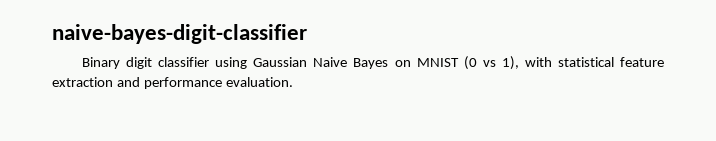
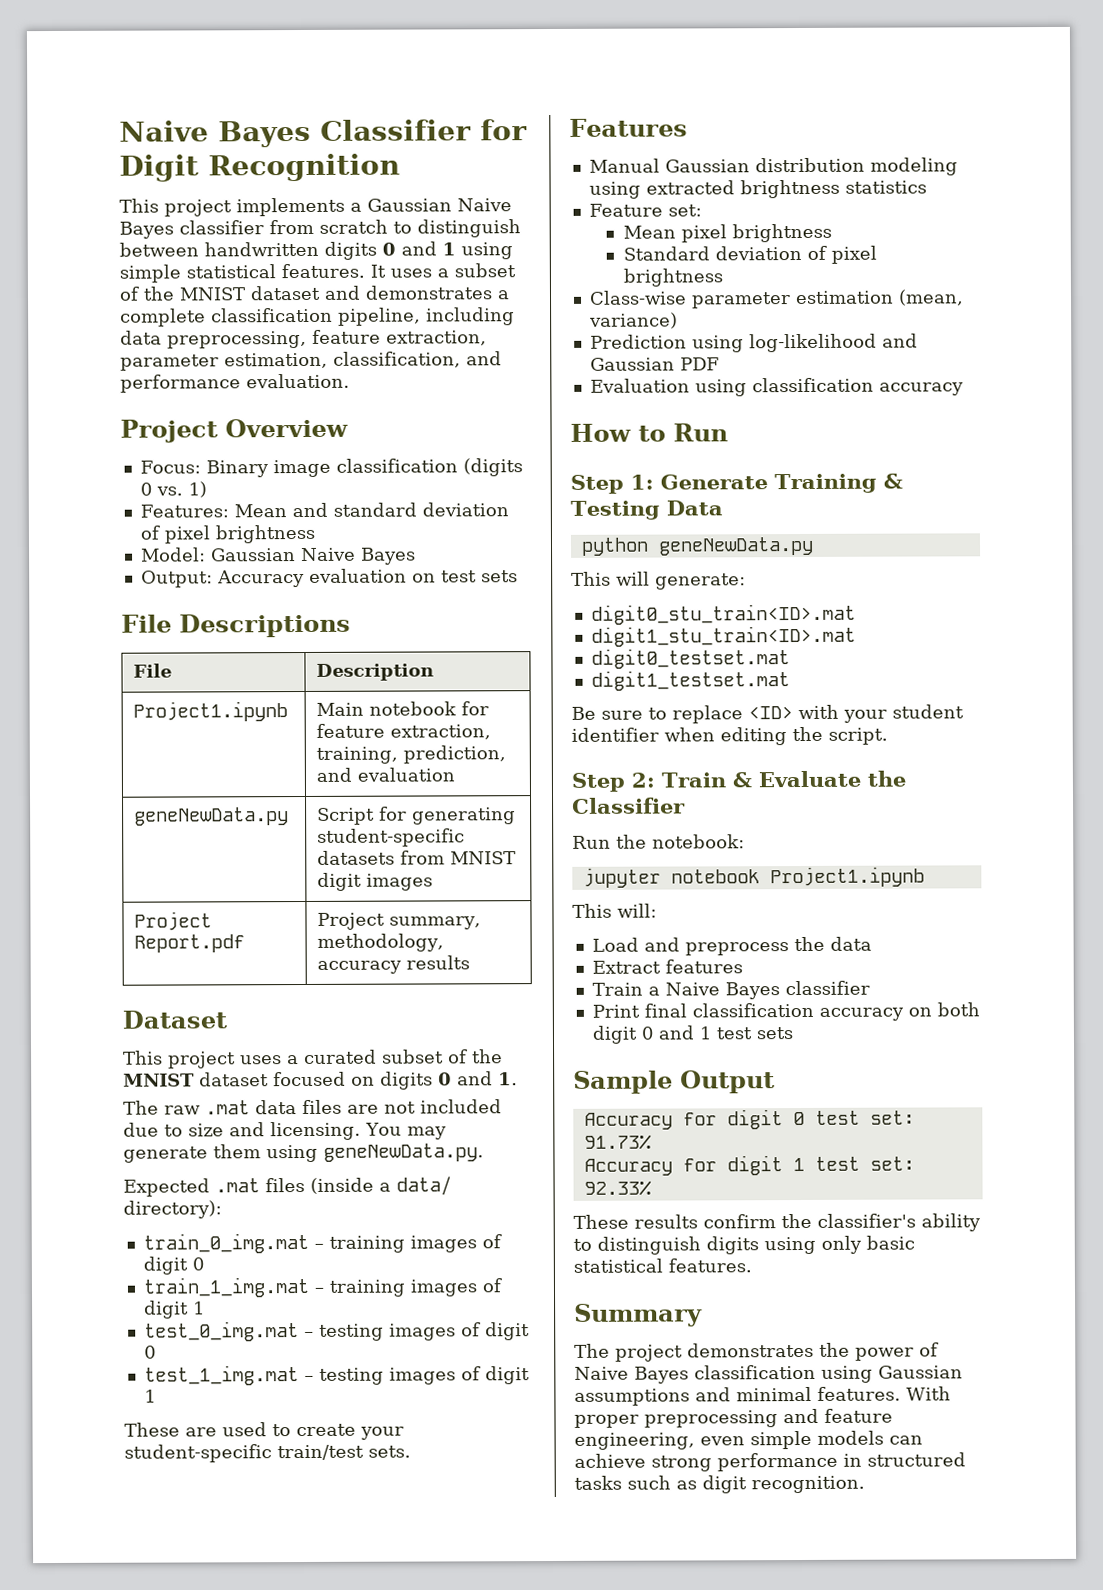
[52,24,307,44] [82,56,664,70] [52,77,293,89] naive-bayes-digit-classifier // Binary digit classifier using Gaussian Naive Bayes on MNIST (0 vs 1), with statistical feature extraction and performance evaluation. -> [119,119,528,148] [119,153,400,182] [119,197,512,217] [119,219,521,239] [119,241,513,260] [119,263,516,283] [119,285,510,301] [120,307,515,327] [120,329,487,349] [120,351,502,371] [120,373,350,393] [120,418,349,443] [139,458,523,478] [139,481,207,498] [139,502,509,518] [139,524,315,544] [140,547,416,565] [140,568,518,588] [121,613,351,638] [133,663,173,678] [316,663,435,681] [133,701,289,722] [316,701,490,716] [316,723,492,740] [316,745,507,764] [316,767,456,782] [134,807,290,826] [317,806,517,825] [317,828,466,847] [317,850,517,865] [317,872,434,891] [134,911,213,931] [134,934,246,953] [317,912,482,930] [317,933,445,952] [317,955,471,974] [122,1010,227,1029] [123,1049,503,1069] [123,1071,518,1090] [123,1099,502,1115] [123,1121,447,1141] [123,1143,484,1163] [123,1176,452,1197] [123,1200,222,1219] [142,1232,502,1254] [142,1256,204,1275] [142,1276,502,1298] [143,1300,205,1319] [143,1321,530,1342] [143,1345,156,1359] [143,1365,530,1386] [143,1389,156,1403] [124,1422,404,1440] [124,1444,411,1463] [569,118,688,137] [588,157,958,176] [588,179,927,199] [588,203,702,217] [622,223,832,243] [622,245,877,264] [622,268,723,287] [588,289,964,309] [588,312,678,329] [589,333,918,353] [589,357,719,371] [589,377,964,397] [570,423,728,442] [570,473,903,494] [570,500,723,520] [580,536,814,556] [571,571,746,590] [590,603,856,625] [590,625,856,647] [590,648,790,669] [590,670,790,691] [571,704,964,724] [571,726,888,746] [571,770,906,792] [572,797,686,814] [572,834,745,849] [582,866,925,888] [572,903,657,918] [591,936,872,956] [591,959,743,974] [591,980,870,1000] [591,1002,980,1021] [591,1025,793,1044] [573,1070,775,1094] [583,1109,915,1130] [583,1134,652,1150] [583,1155,915,1176] [583,1180,652,1196] [573,1213,981,1232] [573,1235,915,1255] [573,1258,752,1273] [574,1303,703,1327] [574,1342,939,1362] [574,1364,963,1384] [574,1386,951,1406] [574,1408,893,1428] [574,1430,923,1450] [574,1452,966,1472] [574,1475,865,1494] Naive Bayes Classifier for Digit Recognition // This project implements a Gaussian Naive Bayes classifier from scratch to distinguish between handwritten digits 0 and 1 using simple statistical features. It uses a subset of the MNIST dataset and demonstrates a complete classification pipeline, including data preprocessing, feature extraction, parameter estimation, classification, and performance evaluation. // Project Overview // Focus: Binary image classification (digits 0 vs. 1) // Features: Mean and standard deviation of pixel brightness // Model: Gaussian Naive Bayes // Output: Accuracy evaluation on test sets // File Descriptions // File | Description // Project1.ipynb | Main notebook for feature extraction, training, prediction, and evaluation // geneNewData.py | Script for generating student-specific datasets from MNIST digit images // Project Report.pdf | Project summary, methodology, accuracy results // Dataset // This project uses a curated subset of the MNIST dataset focused on digits 0 and 1. // The raw .mat data files are not included due to size and licensing. You may generate them using geneNewData.py. // Expected .mat files (inside a data/ directory): // train_0_img.mat – training images of digit 0 // train_1_img.mat – training images of digit 1 // test_0_img.mat – testing images of digit 0 // test_1_img.mat – testing images of digit 1 // These are used to create your student-specific train/test sets. // Features // Manual Gaussian distribution modeling using extracted brightness statistics // Feature set: // Mean pixel brightness // Standard deviation of pixel brightness // Class-wise parameter estimation (mean, variance) // Prediction using log-likelihood and Gaussian PDF // Evaluation using classification accuracy // How to Run // Step 1: Generate Training & Testing Data // python geneNewData.py // This will generate: // digit0_stu_train<ID>.mat // digit1_stu_train<ID>.mat // digit0_testset.mat // digit1_testset.mat // Be sure to replace <ID> with your student identifier when editing the script. // Step 2: Train & Evaluate the Classifier // Run the notebook: // jupyter notebook Project1.ipynb // This will: // Load and preprocess the data // Extract features // Train a Naive Bayes classifier // Print final classification accuracy on both digit 0 and 1 test sets // Sample Output // Accuracy for digit 0 test set: 91.73% // Accuracy for digit 1 test set: 92.33% // These results confirm the classifier's ability to distinguish digits using only basic statistical features. // Summary // The project demonstrates the power of Naive Bayes classification using Gaussian assumptions and minimal features. With proper preprocessing and feature engineering, even simple models can achieve strong performance in structured tasks such as digit recognition.

